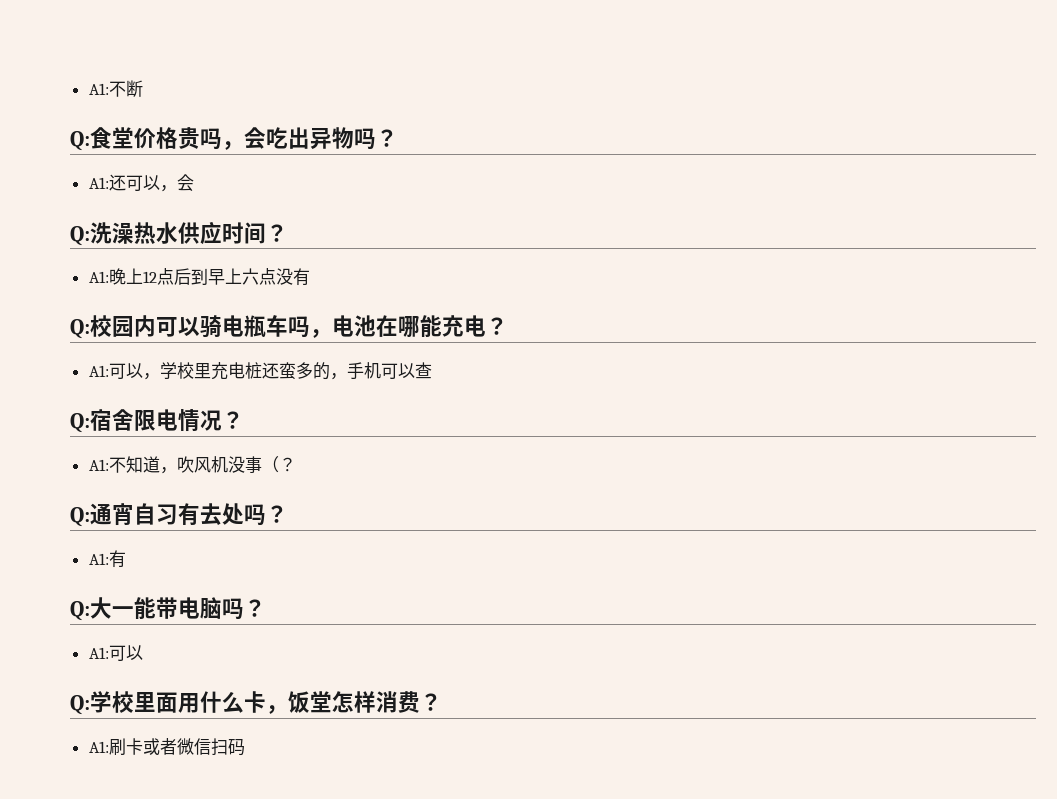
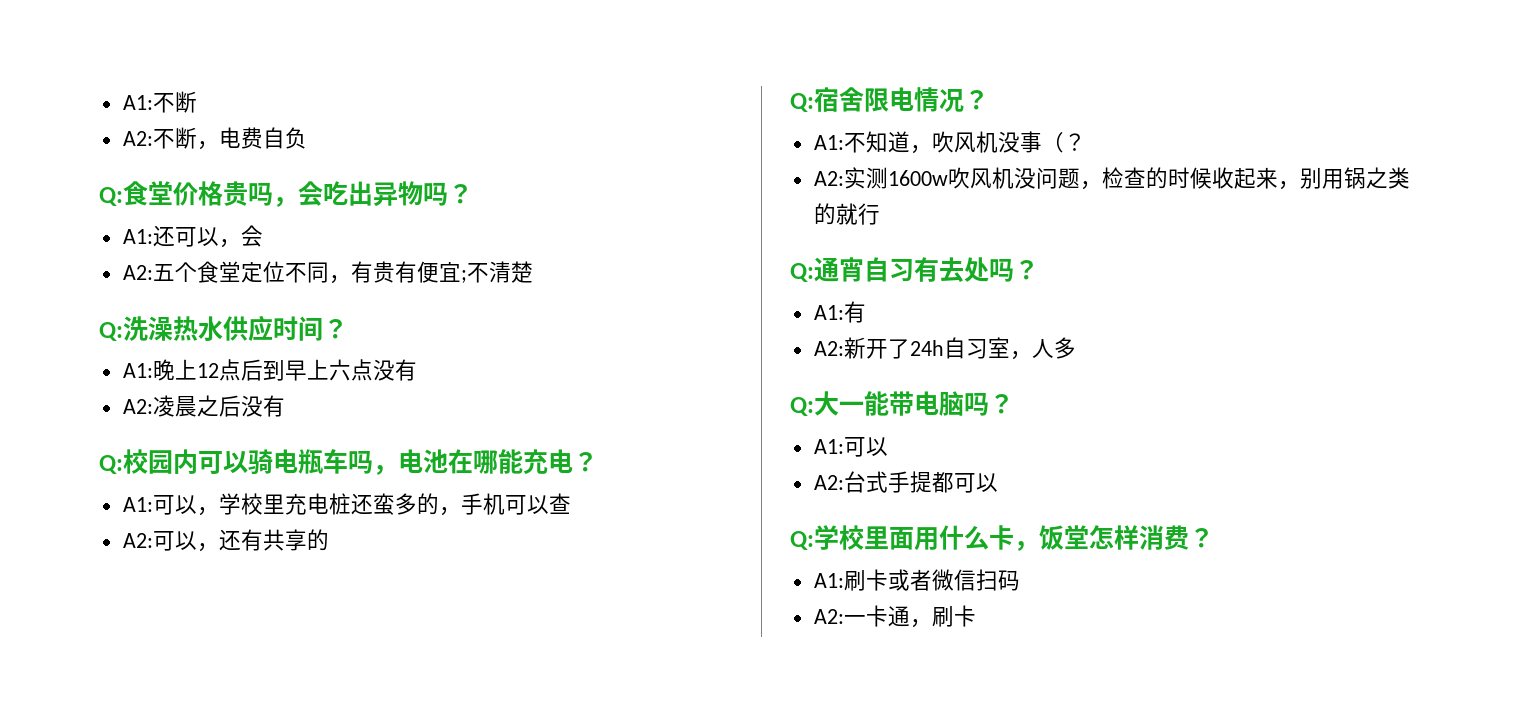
(143, 88) none -> [122,127,307,150] // A2:不断，电费自负
(194, 182) none -> [122,261,533,284] // A2:五个食堂定位不同，有贵有便宜;不清楚
(310, 277) none -> [122,395,285,417] // A2:凌晨之后没有
(432, 370) none -> [122,529,329,552] // A2:可以，还有共享的
(296, 464) none -> [813,167,1410,190] [813,203,880,225] // A2:实测1600w吹风机没问题，检查的时候收起来，别用锅之类的就行
(126, 559) none -> [813,337,1076,360] // A2:新开了24h自习室，人多
(143, 652) none -> [813,471,998,493] // A2:台式手提都可以
(245, 747) none -> [813,605,976,628] // A2:一卡通，刷卡

